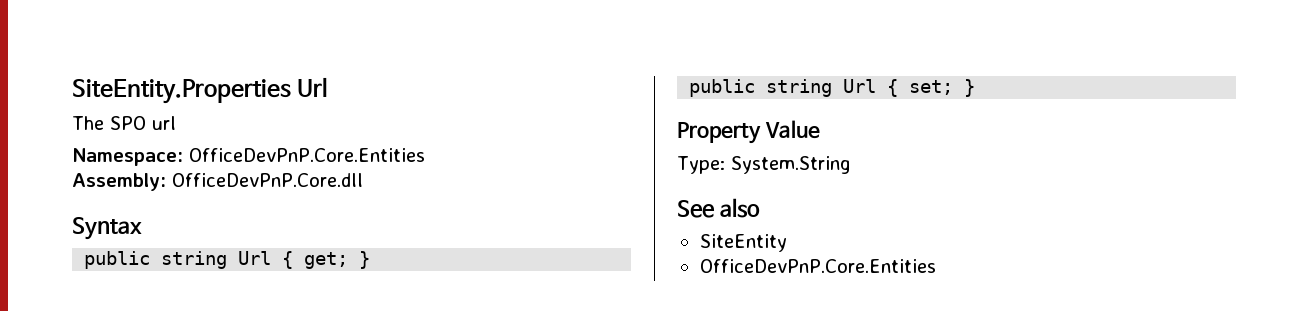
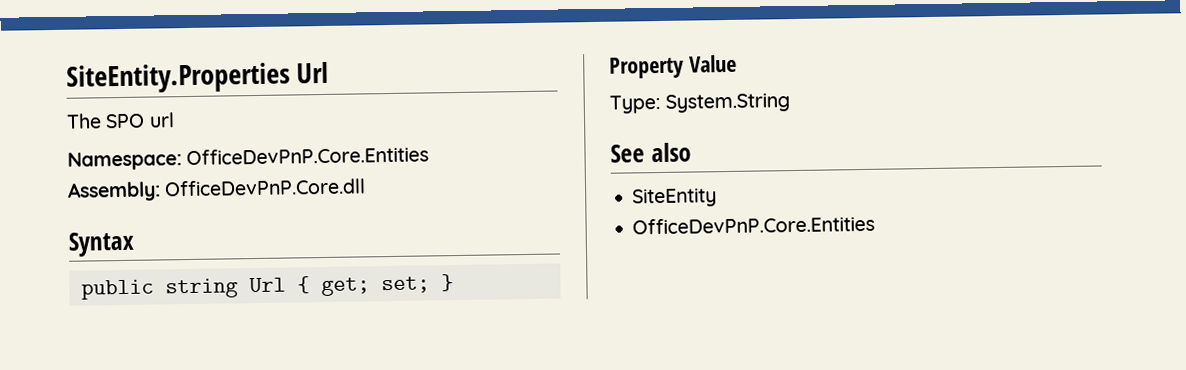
[359,251,371,269] [689,79,899,97] } // public string Url { -> (370, 287) none

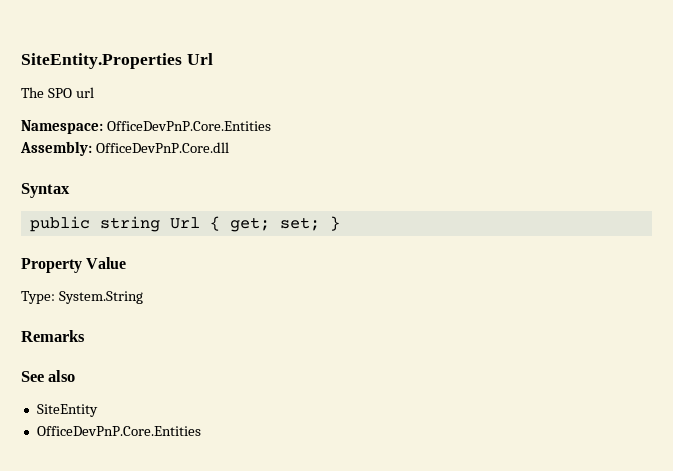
(791, 103) none -> [21,330,85,342] // Remarks

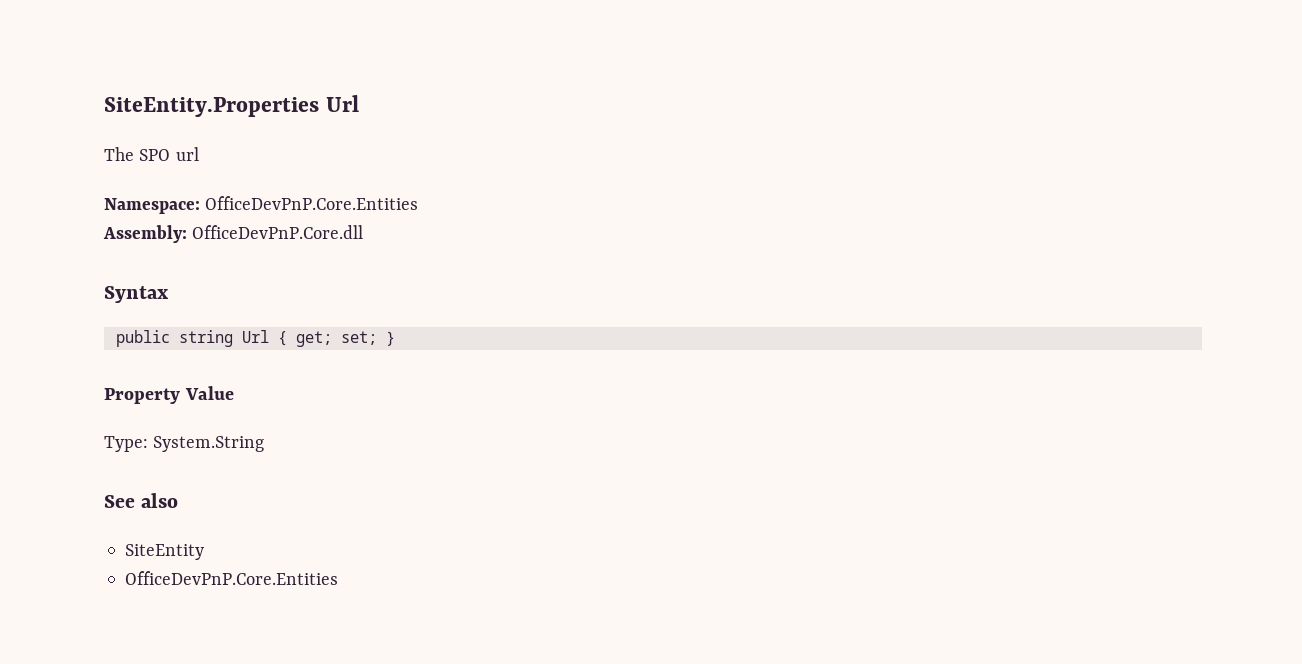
[21,330,85,342] // Remarks -> (265, 444) none

